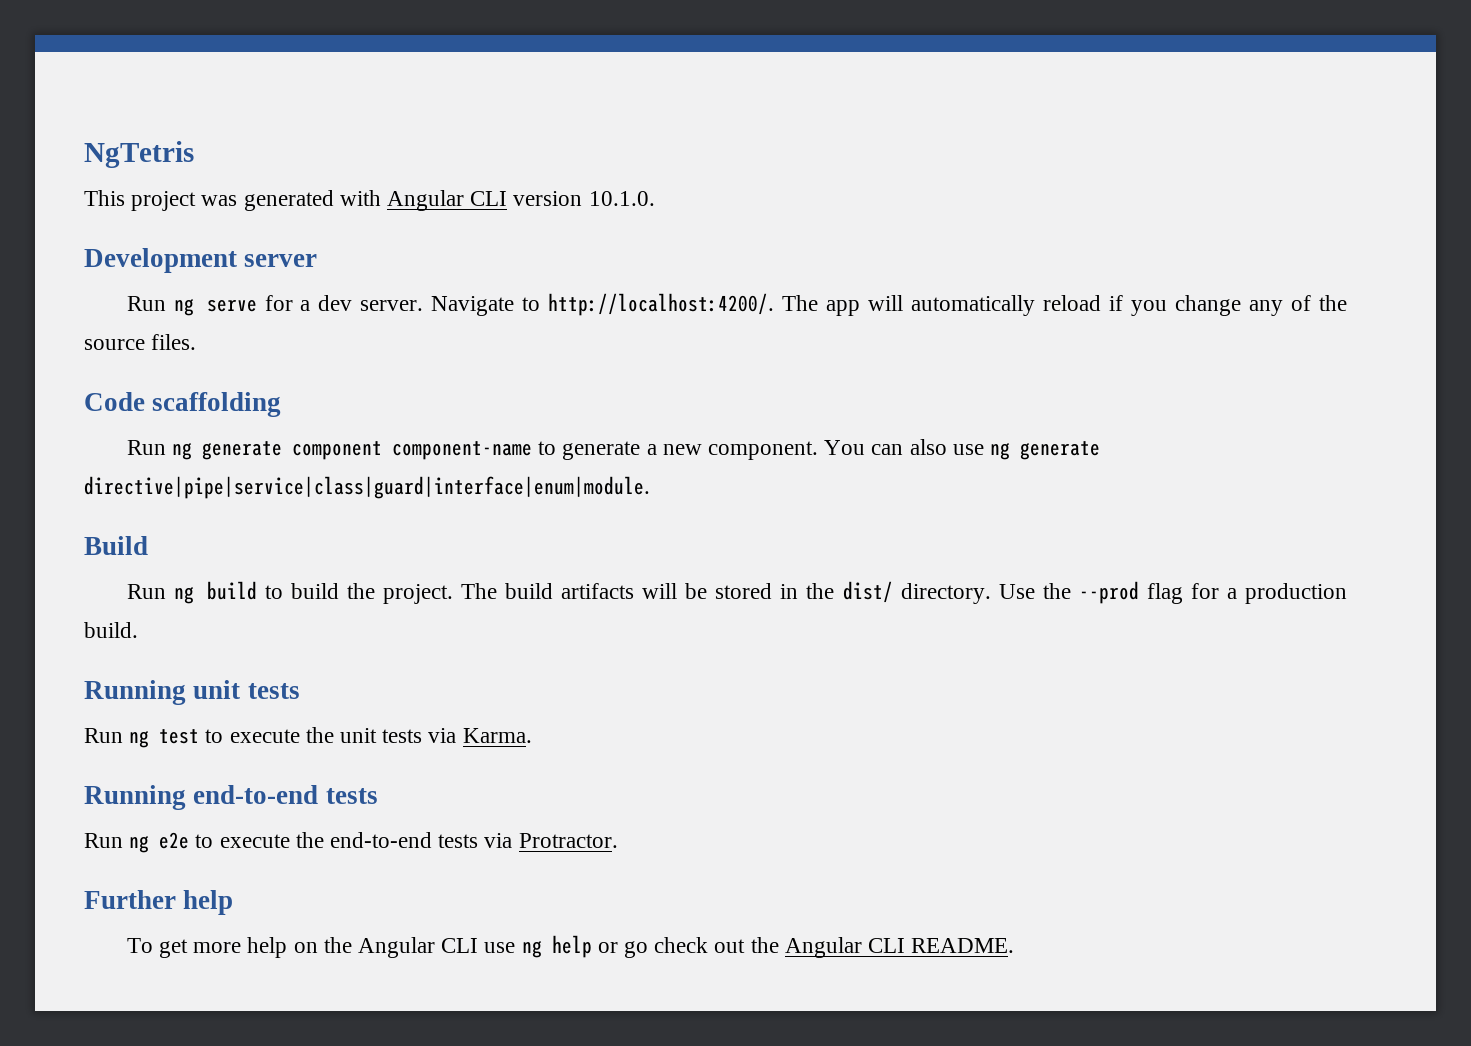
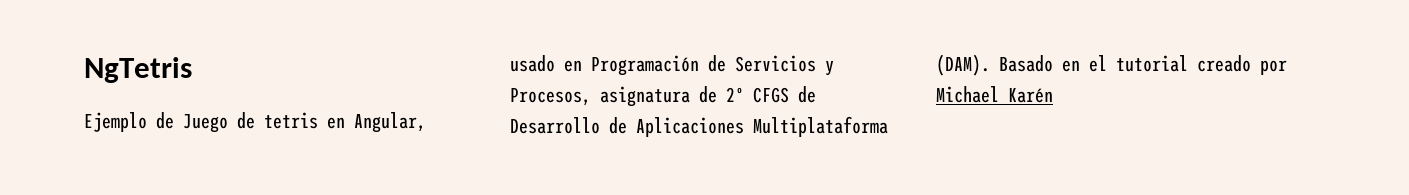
[84,190,655,211] [84,248,318,273] [126,293,1347,316] [84,334,197,350] [84,392,282,417] [126,439,1101,460] [84,476,650,499] [84,536,148,555] [126,581,1347,604] [84,622,138,638] [84,680,300,705] [84,727,532,748] [84,785,378,810] [84,832,618,853] [84,890,234,915] [126,935,1015,958] This project was generated with Angular CLI version 10.1.0. // Development server // Run ng serve for a dev server. Navigate to http://localhost:4200/. The app will automatically reload if you change any of the source files. // Code scaffolding // Run ng generate component component-name to generate a new component. You can also use ng generate directive|pipe|service|class|guard|interface|enum|module. // Build // Run ng build to build the project. The build artifacts will be stored in the dist/ directory. Use the --prod flag for a production build. // Running unit tests // Run ng test to execute the unit tests via Karma. // Running end-to-end tests // Run ng e2e to execute the end-to-end tests via Protractor. // Further help // To get more help on the Angular CLI use ng help or go check out the Angular CLI README. -> [84,112,426,133] [510,55,834,76] [510,86,816,107] [510,116,888,137] [936,54,1287,76] [936,86,1053,103] Ejemplo de Juego de tetris en Angular, usado en Programación de Servicios y Procesos, asignatura de 2º CFGS de Desarrollo de Aplicaciones Multiplataforma (DAM). Basado en el tutorial creado por Michael Karén

